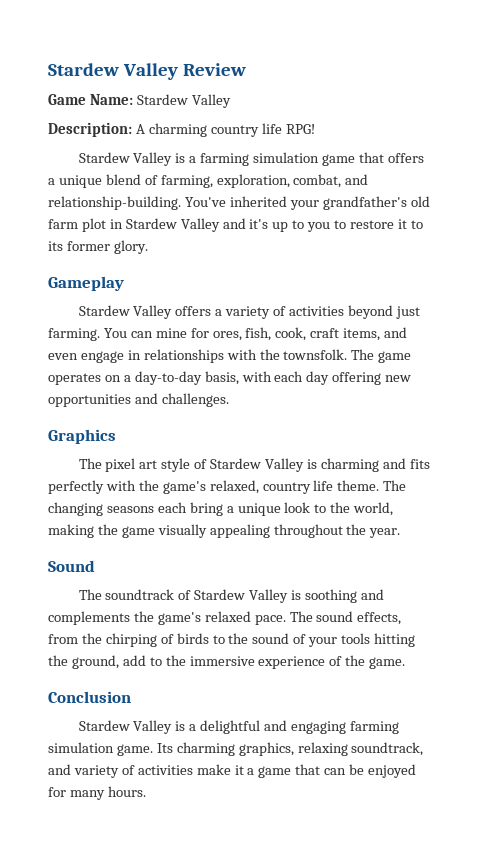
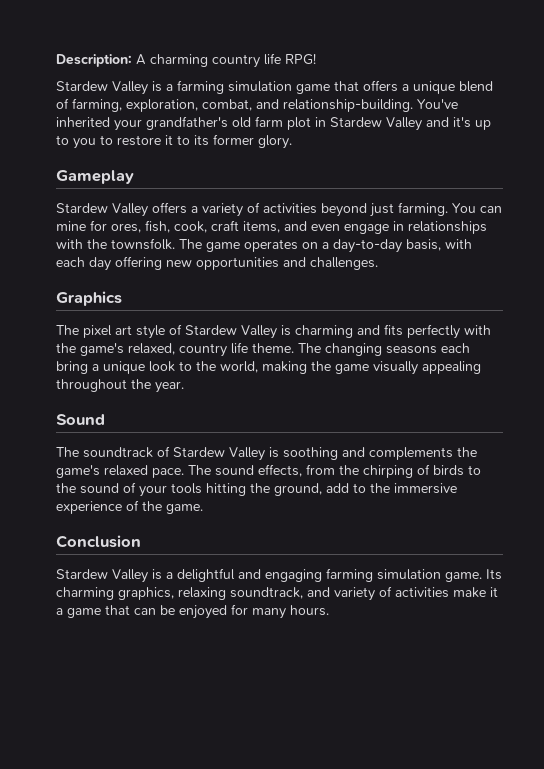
[48,63,246,80] [48,94,231,108] Stardew Valley Review // Game Name: Stardew Valley // -> (56, 60) none

